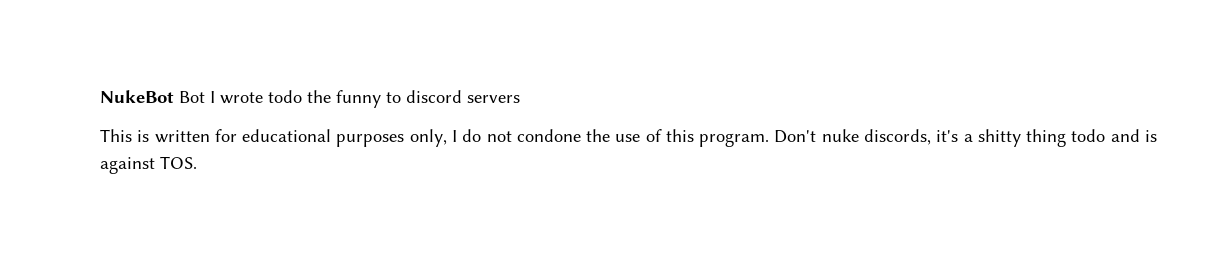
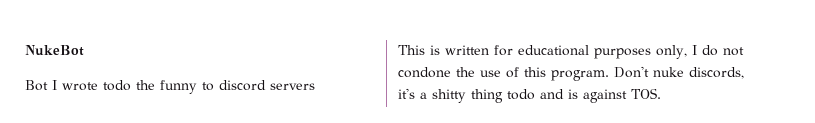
(174, 96) none -> (84, 50) //

